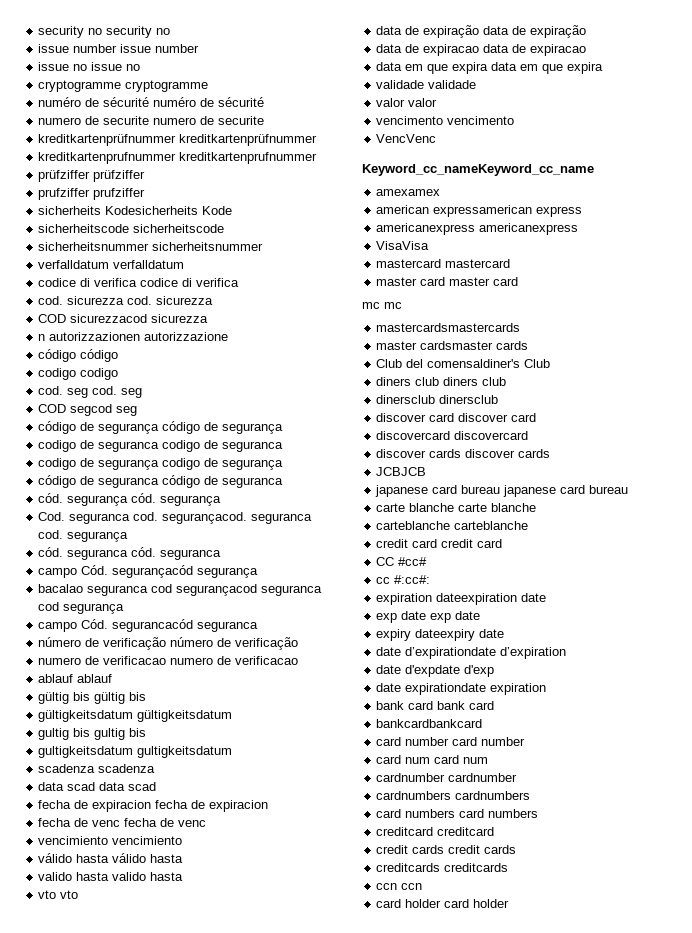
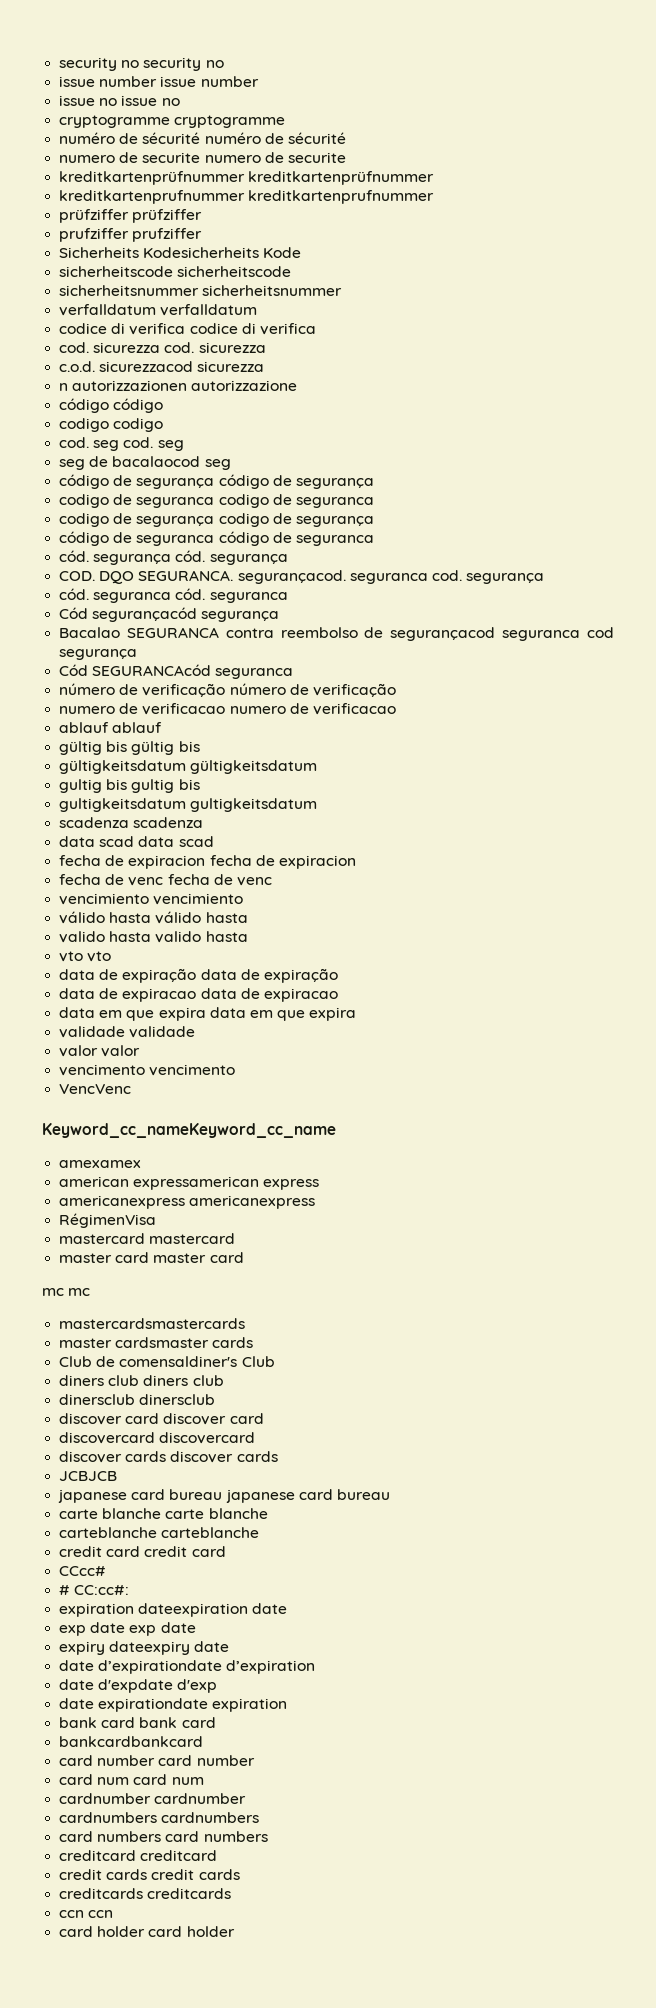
[38,206,102,215] sicherheits -> [59,247,140,258] Sicherheits
[38,314,67,323] COD -> [59,361,96,372] c.o.d.
[38,404,113,416] COD segcod -> [59,456,201,470] seg de bacalaocod
[38,512,159,524] Cod. seguranca cod. -> [59,570,234,584] COD. DQO SEGURANCA.
[38,565,109,578] campo Cód. -> [59,607,89,619] Cód
[38,584,173,596] bacalao seguranca cod -> [59,627,384,638] Bacalao SEGURANCA contra reembolso de
[38,619,194,632] campo Cód. segurancacód -> [59,664,212,676] Cód SEGURANCAcód
[376,241,430,250] VisaVisa -> [59,1213,157,1228] RégimenVisa
[406,359,424,368] del -> [96,1356,116,1367] de
[376,557,428,566] [376,575,431,584] CC #cc# // cc #:cc#: -> [59,1566,107,1576] [59,1585,130,1595] CCcc# // # CC:cc#:

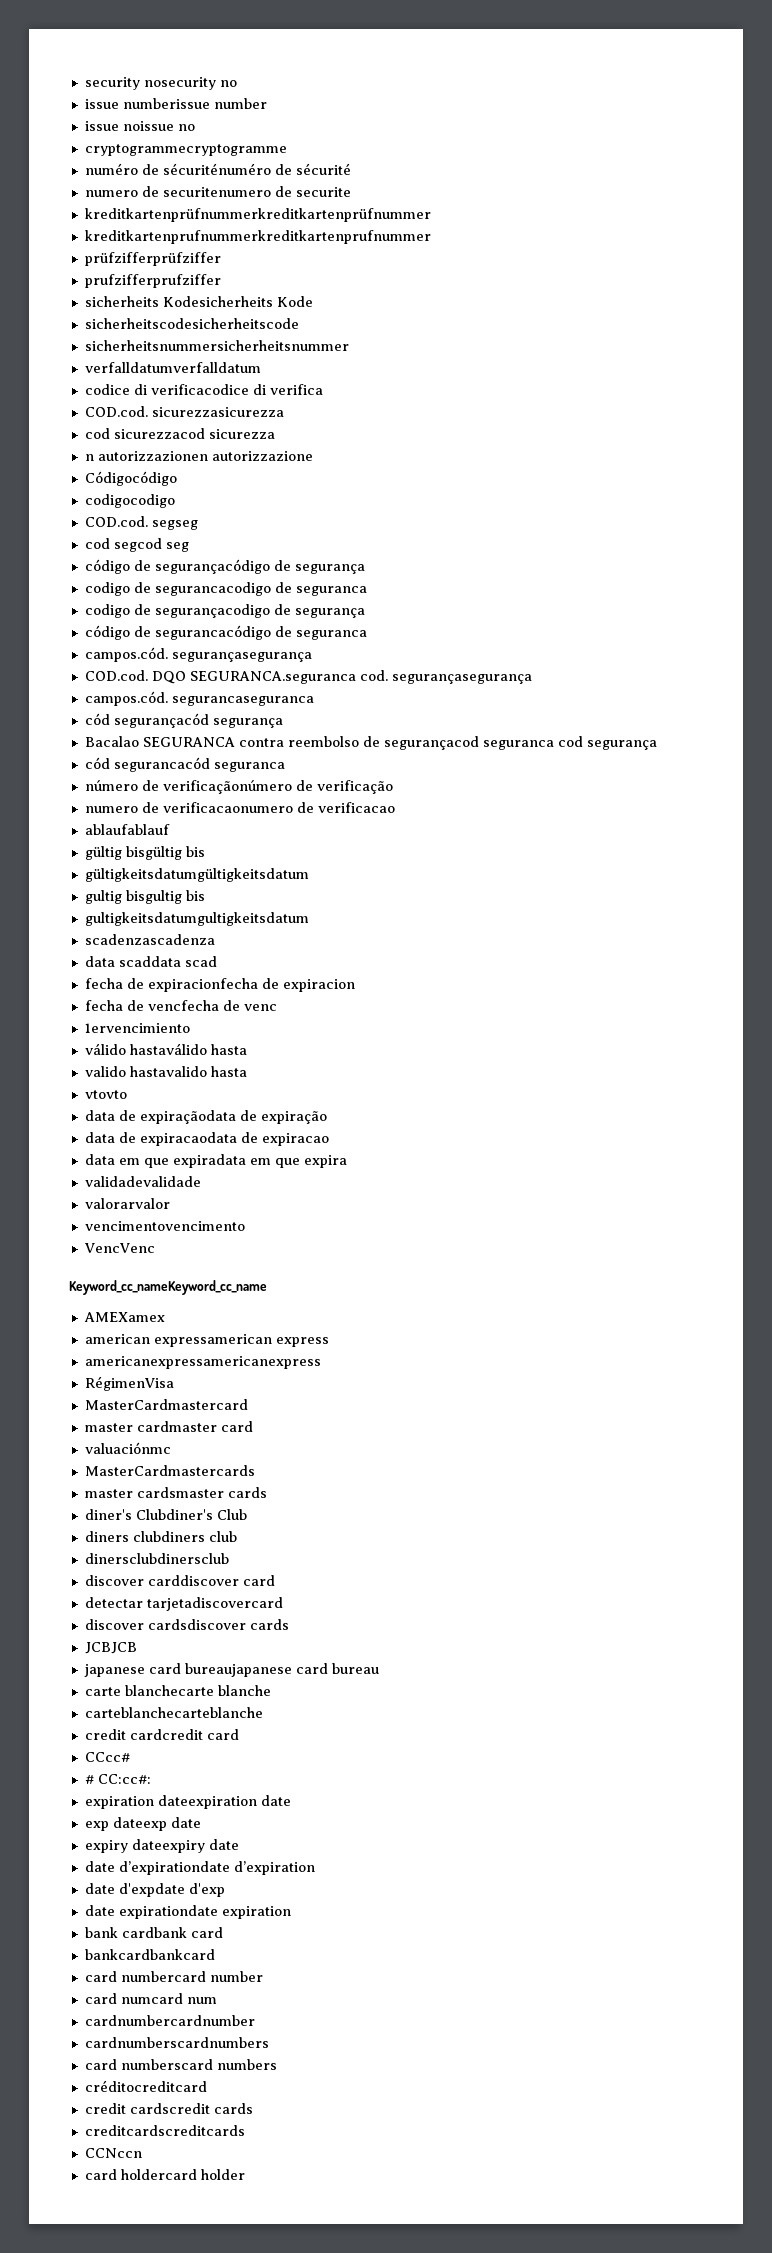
[59,57,202,71] security no security -> [84,77,216,90] security nosecurity
[99,76,197,87] number issue -> [122,98,210,109] numberissue
[99,95,180,106] [59,115,286,128] [59,132,261,144] no issue no // cryptogramme cryptogramme // numéro de sécurité numéro -> [122,121,195,131] [84,144,287,156] [84,163,271,175] noissue no // cryptogrammecryptogramme // numéro de sécuriténuméro
[142,152,261,163] securite numero -> [162,187,271,197] securitenumero
[59,171,435,185] [59,190,435,204] [59,209,203,223] [59,228,203,242] [59,247,302,258] [59,266,292,277] [59,285,343,296] [59,304,258,316] [59,323,238,335] kreditkartenprüfnummer kreditkartenprüfnummer // kreditkartenprufnummer kreditkartenprufnummer // prüfziffer prüfziffer // prufziffer prufziffer // Sicherheits Kodesicherheits Kode // sicherheitscode sicherheitscode // sicherheitsnummer sicherheitsnummer // verfalldatum verfalldatum // codice di verifica codice -> [84,208,431,222] [84,230,431,244] [84,252,221,266] [84,274,221,288] [84,296,313,307] [84,318,299,329] [84,340,349,351] [84,362,261,373] [84,384,249,395] kreditkartenprüfnummerkreditkartenprüfnummer // kreditkartenprufnummerkreditkartenprufnummer // prüfzifferprüfziffer // prufzifferprufziffer // sicherheits Kodesicherheits Kode // sicherheitscodesicherheitscode // sicherheitsnummersicherheitsnummer // verfalldatumverfalldatum // codice di verificacodice
[59,342,266,353] [59,361,96,372] cod. sicurezza cod. sicurezza // c.o.d. -> [84,406,284,417] [84,428,110,439] COD.cod. sicurezzasicurezza // cod
[59,398,164,413] [59,418,164,432] [59,437,184,451] [59,456,201,470] código código // codigo codigo // cod. seg cod. seg // seg de bacalaocod -> [84,471,177,486] [84,494,175,508] [84,516,198,530] [84,538,162,552] Códigocódigo // codigocodigo // COD.cod. segseg // cod segcod
[136,474,269,489] segurança código -> [154,559,270,574] segurançacódigo
[136,494,269,508] seguranca codigo -> [154,582,271,596] segurancacodigo
[136,513,269,527] segurança codigo -> [154,604,270,618] segurançacodigo
[136,531,374,546] [59,550,288,565] [59,570,545,584] [59,588,288,603] [59,607,89,619] seguranca código de seguranca // cód. segurança cód. segurança // COD. DQO SEGURANCA. segurançacod. seguranca cod. segurança // cód. seguranca cód. seguranca // Cód -> [154,625,367,640] [84,647,312,662] [84,670,532,684] [84,691,314,706] [84,713,110,725] segurancacódigo de seguranca // campos.cód. segurançasegurança // COD.cod. DQO SEGURANCA.seguranca cod. segurançasegurança // campos.cód. segurancaseguranca // cód
[59,664,212,676] Cód SEGURANCAcód -> [84,757,210,772] cód segurancacód
[142,683,286,697] verificação número -> [162,780,292,794] verificaçãonúmero
[142,703,286,715] verificacao numero -> [162,802,293,813] verificacaonumero
[59,722,163,733] [59,741,200,755] [59,760,318,774] [59,779,200,793] [59,798,318,812] [59,817,204,828] [59,836,175,847] ablauf ablauf // gültig bis gültig bis // gültigkeitsdatum gültigkeitsdatum // gultig bis gultig bis // gultigkeitsdatum gultigkeitsdatum // scadenza scadenza // data scad data -> [84,824,170,835] [84,846,205,860] [84,868,309,882] [84,890,205,904] [84,912,309,926] [84,934,215,945] [84,956,181,967] ablaufablauf // gültig bisgültig bis // gültigkeitsdatumgültigkeitsdatum // gultig bisgultig bis // gultigkeitsdatumgultigkeitsdatum // scadenzascadenza // data scaddata
[128,855,252,869] expiracion fecha -> [147,978,258,992] expiracionfecha
[128,874,210,886] venc fecha -> [147,1000,219,1011] vencfecha
[59,893,244,905] [59,911,202,924] vencimiento vencimiento // válido hasta válido -> [84,1023,190,1033] [84,1043,207,1055] 1ervencimiento // válido hastaválido
[109,931,248,943] [59,951,112,962] [59,968,237,983] hasta valido hasta // vto vto // data de expiração data -> [129,1066,247,1077] [84,1090,127,1099] [84,1110,236,1124] hastavalido hasta // vtovto // data de expiraçãodata
[122,988,237,1002] expiracao data -> [139,1132,237,1146] expiracaodata
[158,1007,246,1021] expira data -> [172,1154,246,1168] expiradata
[59,1026,196,1038] [59,1045,141,1057] [59,1064,236,1076] validade validade // valor valor // vencimento vencimento -> [84,1176,201,1187] [84,1198,170,1209] [84,1221,245,1231] validadevalidade // valorarvalor // vencimentovencimento
[59,1160,142,1168] amexamex -> [83,1312,165,1322] AMEXamex
[59,1195,316,1209] americanexpress americanexpress -> [84,1356,321,1369] americanexpressamericanexpress
[59,1233,236,1244] [59,1252,244,1263] [42,1288,91,1296] [59,1318,246,1329] mastercard mastercard // master card master card // mc mc // mastercardsmastercards -> [84,1399,248,1410] [84,1421,253,1432] [84,1442,171,1454] [84,1465,255,1476] MasterCardmastercard // master cardmaster card // valuaciónmc // MasterCardmastercards
[59,1356,238,1367] Club de comensaldiner's -> [84,1509,213,1520] diner's Clubdiner's
[108,1375,189,1386] club diners -> [132,1531,205,1542] clubdiners
[59,1394,216,1405] [59,1413,264,1425] [59,1432,256,1444] [59,1451,234,1463] dinersclub dinersclub // discover card discover card // discovercard discovercard // discover cards discover -> [84,1553,229,1564] [84,1575,275,1586] [84,1597,283,1611] [84,1619,246,1630] dinersclubdinersclub // discover carddiscover card // detectar tarjetadiscovercard // discover cardsdiscover
[169,1489,295,1503] bureau japanese -> [184,1663,292,1677] bureaujapanese
[102,1508,205,1519] blanche carte -> [124,1685,214,1696] blanchecarte
[59,1527,260,1538] [59,1546,188,1557] carteblanche carteblanche // credit card credit -> [84,1707,263,1718] [84,1729,203,1740] carteblanchecarteblanche // credit cardcredit
[90,1622,157,1636] date exp -> [112,1817,167,1831] dateexp
[101,1717,178,1728] card bank -> [121,1927,187,1938] cardbank
[97,1755,193,1766] number card -> [120,1971,206,1982] numbercard
[97,1774,168,1785] num card -> [120,1993,183,2004] numcard
[59,1793,247,1804] [59,1812,260,1823] [59,1831,200,1842] cardnumber cardnumber // cardnumbers cardnumbers // card numbers card -> [84,2015,255,2026] [84,2037,269,2048] [84,2059,213,2070] cardnumbercardnumber // cardnumberscardnumbers // card numberscard
[59,1850,218,1861] [59,1869,240,1880] [59,1888,232,1899] [59,1910,114,1918] [59,1926,183,1937] creditcard creditcard // credit cards credit cards // creditcards creditcards // ccn ccn // card holder card -> [84,2080,207,2092] [84,2103,253,2114] [84,2125,245,2136] [84,2148,142,2158] [84,2169,197,2180] créditocreditcard // credit cardscredit cards // creditcardscreditcards // CCNccn // card holdercard

